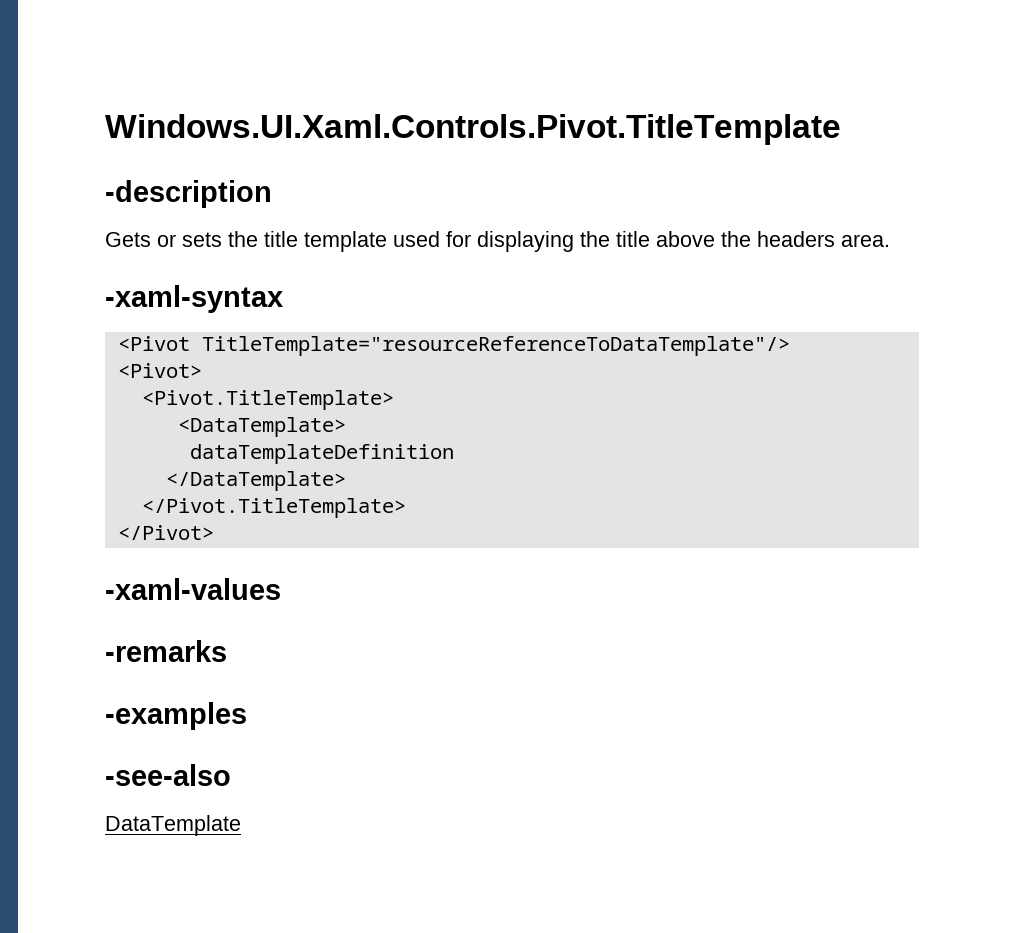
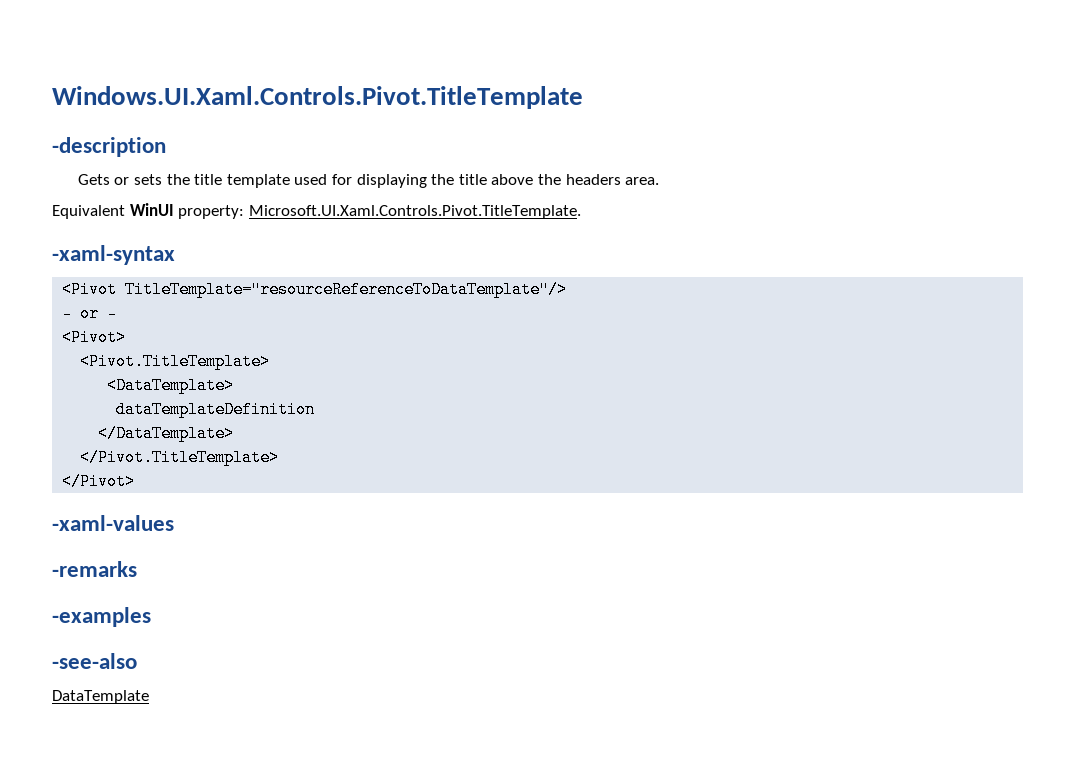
(890, 240) none -> [52,203,581,219] // Equivalent WinUI property: Microsoft.UI.Xaml.Controls.Pivot.TitleTemplate.
(790, 346) none -> [62,305,118,322] // - or -

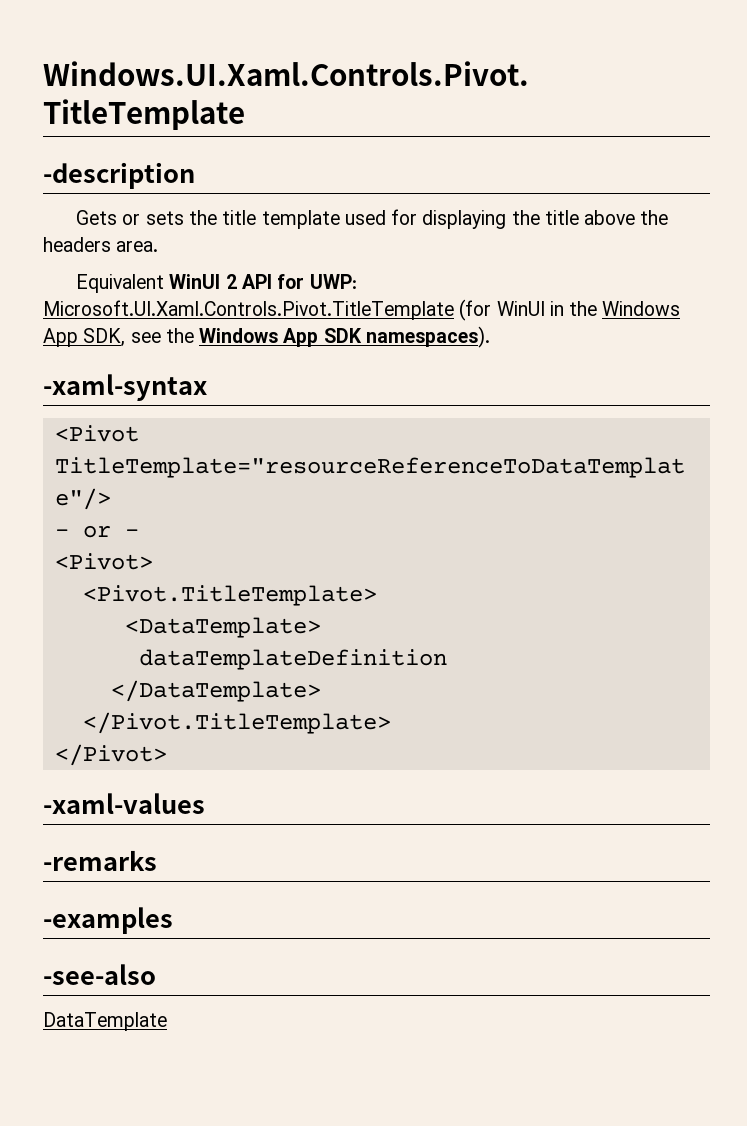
[178,205,581,219] property: Microsoft.UI.Xaml.Controls.Pivot.TitleTemplate. -> [225,274,357,289] [43,299,681,321] [43,326,490,348] 2 API for UWP: Microsoft.UI.Xaml.Controls.Pivot.TitleTemplate (for WinUI in the Windows App SDK, see the Windows App SDK namespaces).

